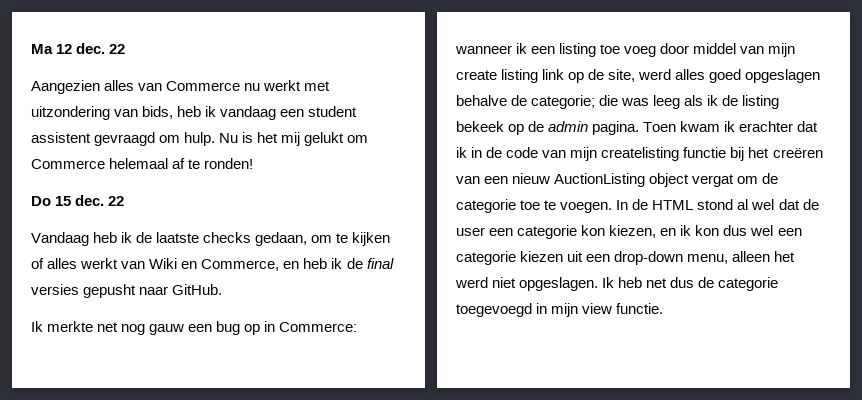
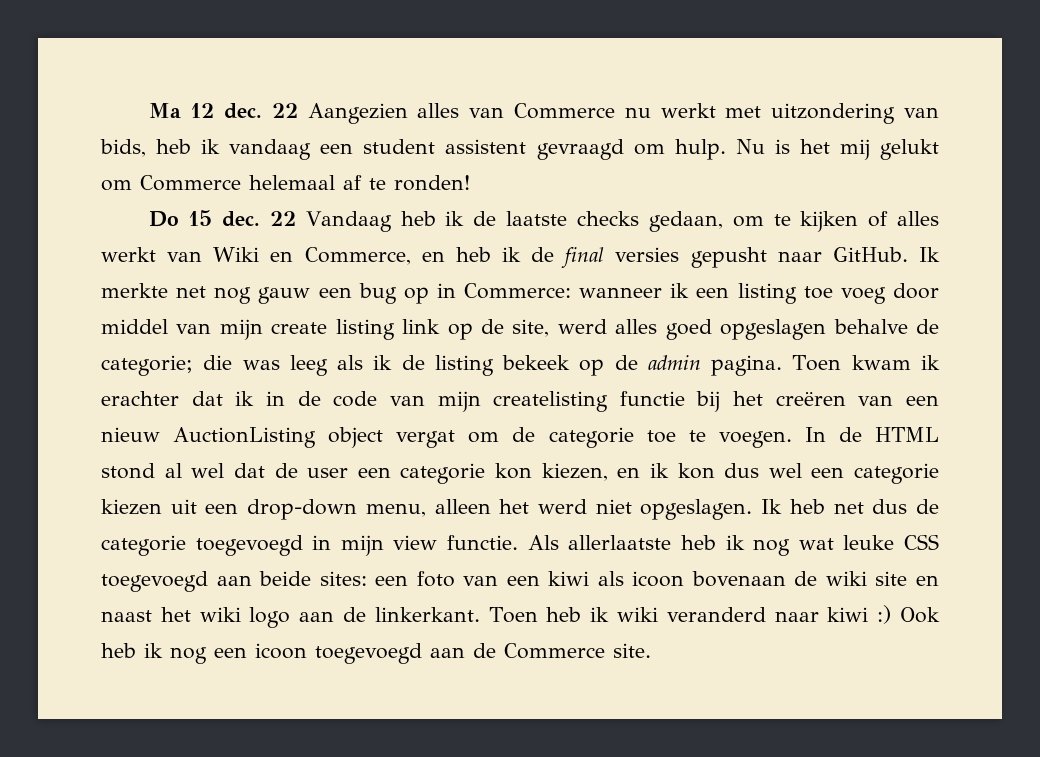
(126, 49) // -> (298, 110) none
(125, 201) // -> (297, 218) none
(223, 289) // -> (908, 254) none
(664, 308) none -> [527,534,940,556] [101,571,939,592] [101,605,941,628] [101,643,651,664] Als allerlaatste heb ik nog wat leuke CSS toegevoegd aan beide sites: een foto van een kiwi als icoon bovenaan de wiki site en naast het wiki logo aan de linkerkant. Toen heb ik wiki veranderd naar kiwi :) Ook heb ik nog een icoon toegevoegd aan de Commerce site.

